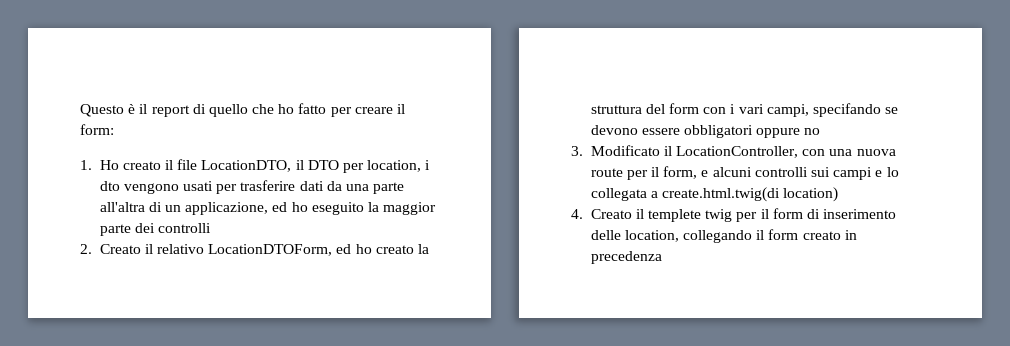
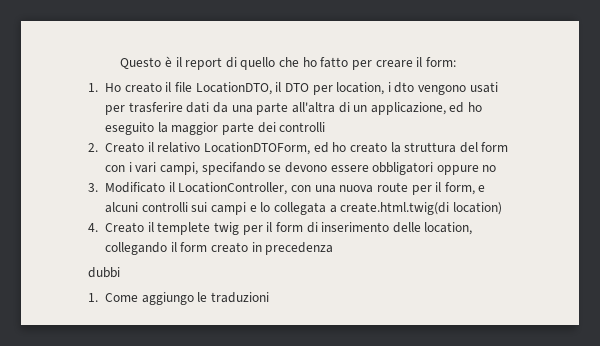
(662, 257) none -> [88,267,120,278] [88,292,269,305] // dubbi // 1. Come aggiungo le traduzioni

